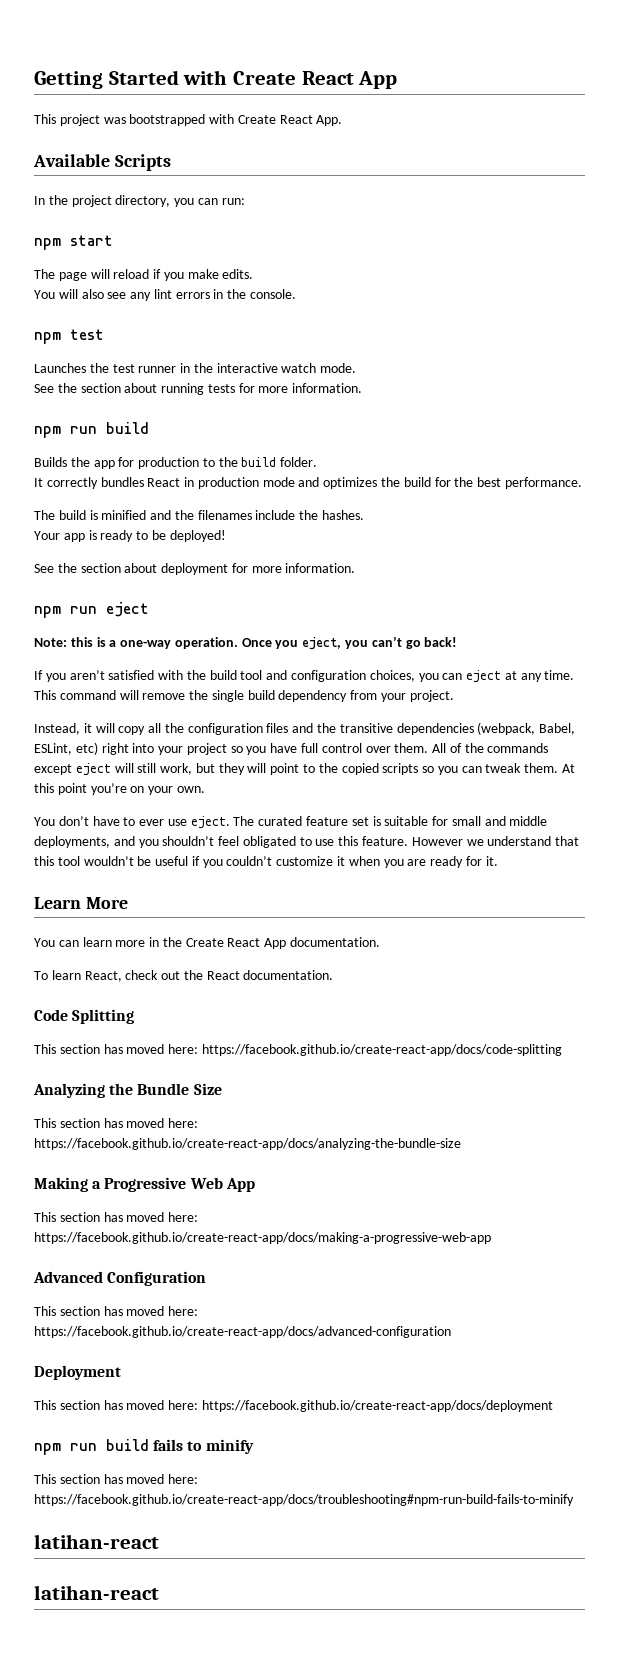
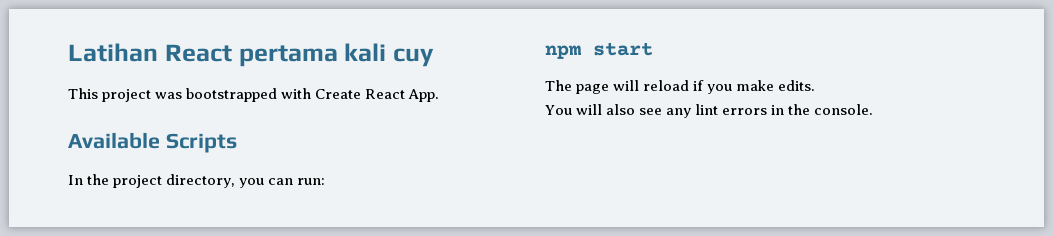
[34,70,398,89] Getting Started with Create React App -> [68,43,434,67] Latihan React pertama kali cuy
[34,329,104,344] [34,363,357,373] [34,383,363,395] [34,422,149,438] [34,457,318,469] [34,477,582,489] [34,510,365,520] [34,530,226,542] [34,563,356,575] [34,602,149,618] [34,636,458,650] [34,670,575,683] [34,690,454,702] [34,722,576,735] [34,742,549,755] [34,763,576,776] [34,783,205,795] [34,816,548,829] [34,836,580,848] [34,856,498,868] [34,897,128,909] [34,937,381,949] [34,970,334,982] [34,1009,135,1024] [34,1044,562,1056] [33,1083,222,1098] [34,1118,199,1128] [34,1138,461,1150] [34,1177,255,1192] [34,1212,199,1222] [34,1232,491,1244] [33,1271,207,1286] [34,1306,199,1316] [34,1326,451,1338] [34,1365,121,1380] [34,1400,553,1412] [34,1439,254,1455] [34,1474,199,1484] [34,1494,574,1506] [34,1534,159,1549] [34,1585,159,1600] // npm test // Launches the test runner in the interactive watch mode. // See the section about running tests for more information. // npm run build // Builds the app for production to the build folder. // It correctly bundles React in production mode and optimizes the build for the best performance. // The build is minified and the filenames include the hashes. // Your app is ready to be deployed! // See the section about deployment for more information. // npm run eject // Note: this is a one-way operation. Once you eject, you can’t go back! // If you aren’t satisfied with the build tool and configuration choices, you can eject at any time. This command will remove the single build dependency from your project. // Instead, it will copy all the configuration files and the transitive dependencies (webpack, Babel, ESLint, etc) right into your project so you have full control over them. All of the commands except eject will still work, but they will point to the copied scripts so you can tweak them. At this point you’re on your own. // You don’t have to ever use eject. The curated feature set is suitable for small and middle deployments, and you shouldn’t feel obligated to use this feature. However we understand that this tool wouldn’t be useful if you couldn’t customize it when you are ready for it. // Learn More // You can learn more in the Create React App documentation. // To learn React, check out the React documentation. // Code Splitting // This section has moved here: https://facebook.github.io/create-react-app/docs/code-splitting // Analyzing the Bundle Size // This section has moved here: https://facebook.github.io/create-react-app/docs/analyzing-the-bundle-size // Making a Progressive Web App // This section has moved here: https://facebook.github.io/create-react-app/docs/making-a-progressive-web-app // Advanced Configuration // This section has moved here: https://facebook.github.io/create-react-app/docs/advanced-configuration // Deployment // This section has moved here: https://facebook.github.io/create-react-app/docs/deployment // npm run build fails to minify // This section has moved here: https://facebook.github.io/create-react-app/docs/troubleshooting#npm-run-build-fails-to-minify // latihan-react // latihan-react -> (874, 109) none

